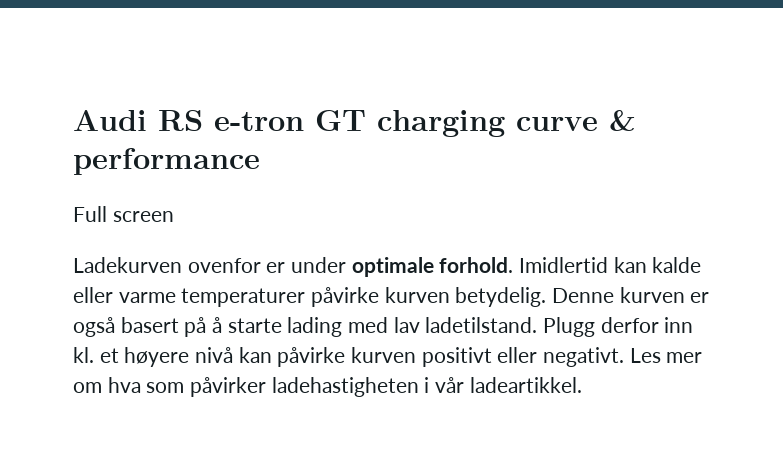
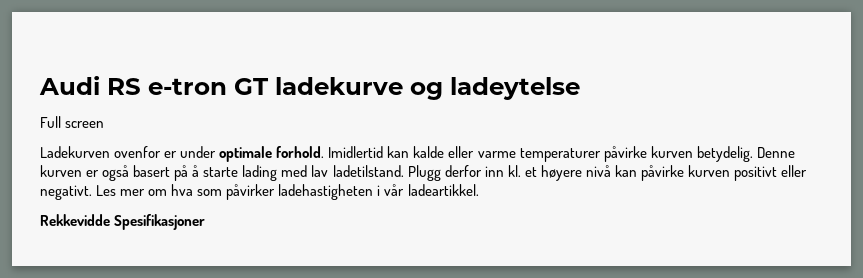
[377,110,636,137] [73,148,260,175] charging curve & performance -> [275,77,580,100] ladekurve og ladeytelse
(582, 385) none -> [40,214,206,230] // Rekkevidde Spesifikasjoner

